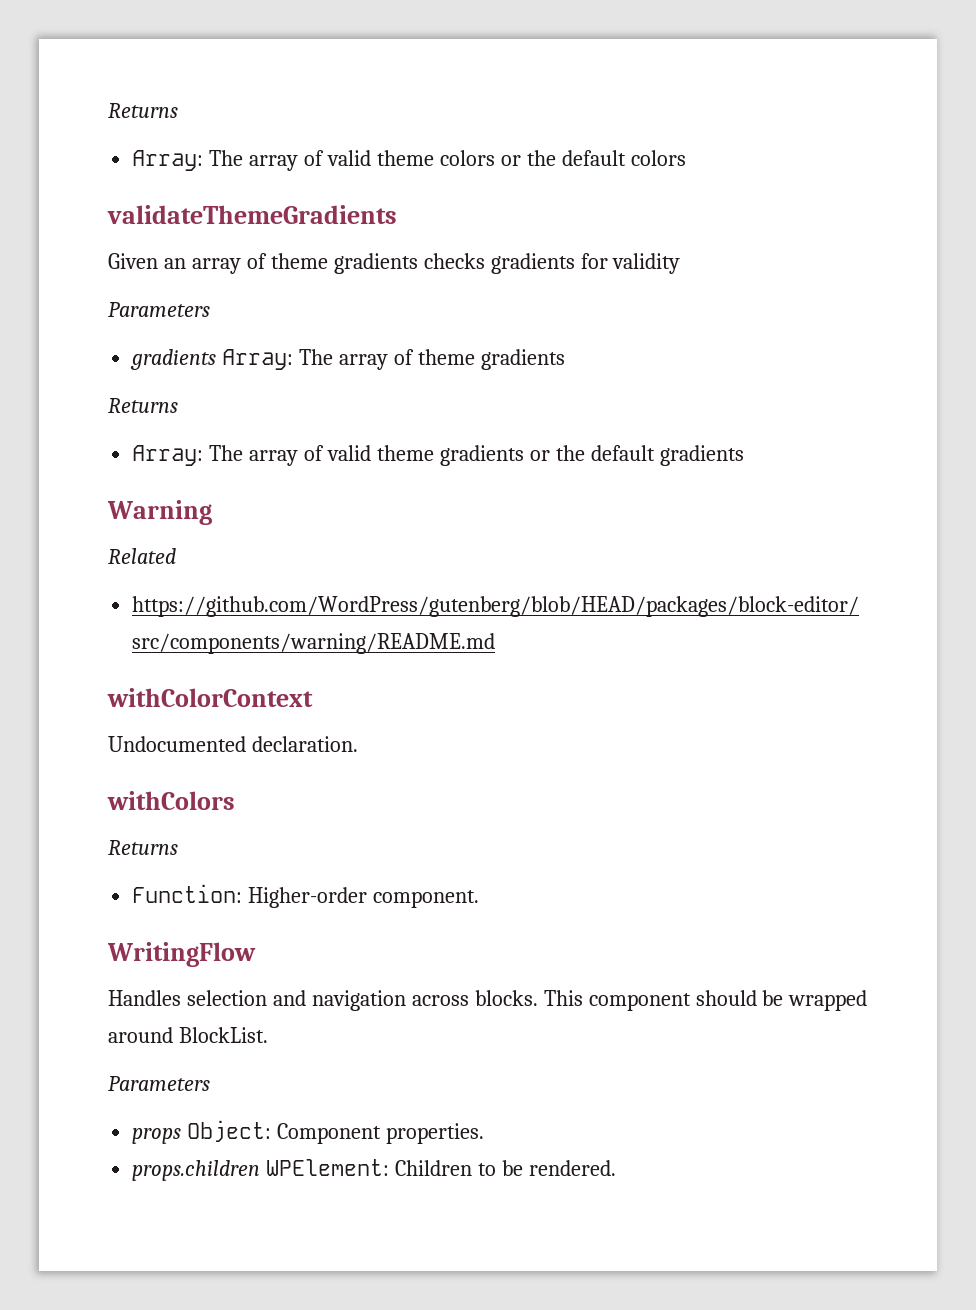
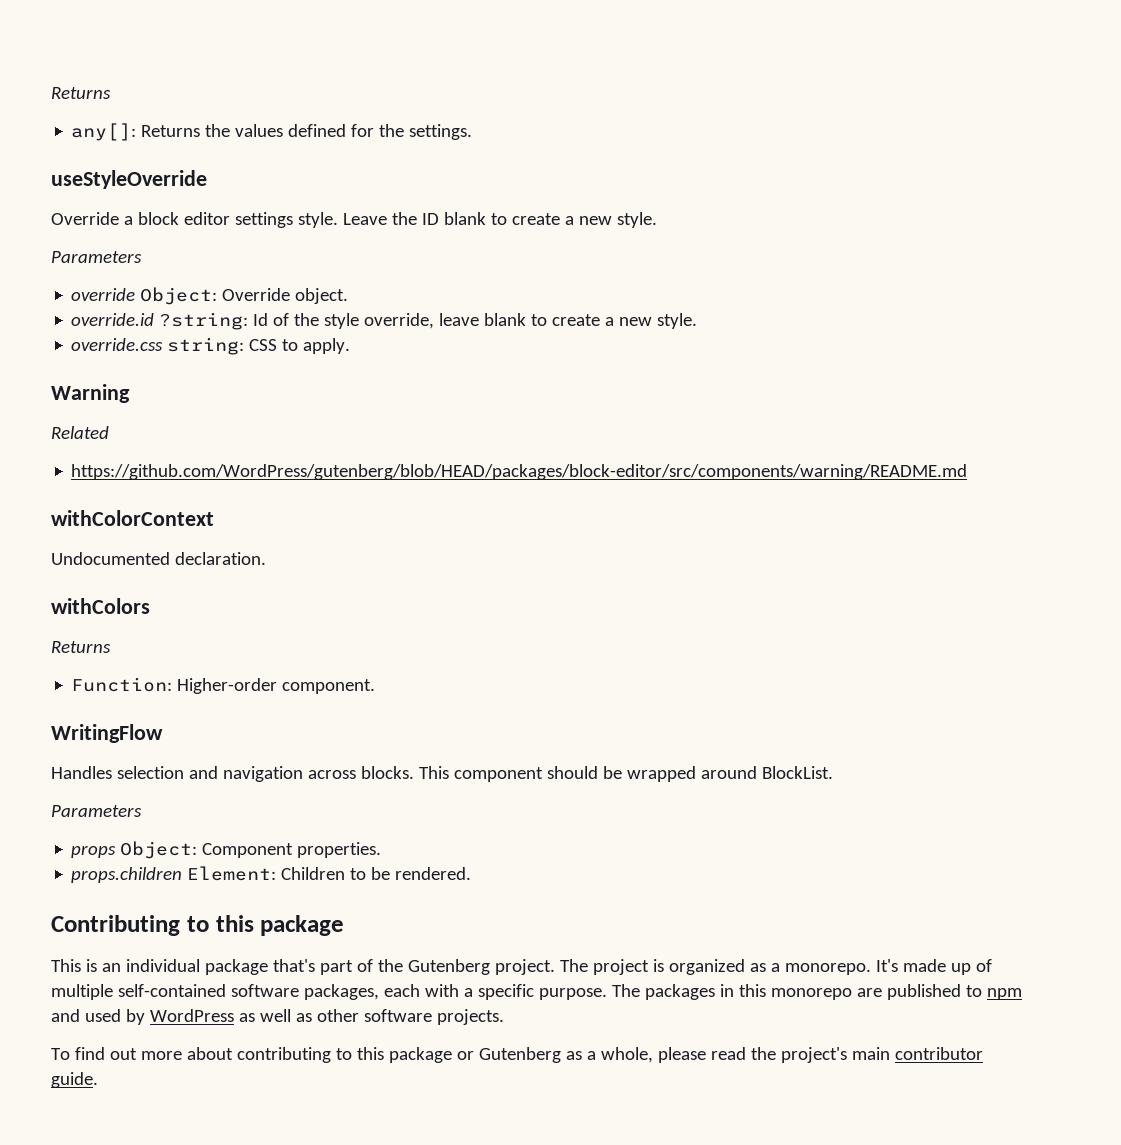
[108,103,178,118] [132,150,686,171] [107,205,397,224] [108,253,681,274] [108,302,210,317] [130,349,565,370] [108,398,178,413] [132,445,744,466] Returns // Array: The array of valid theme colors or the default colors // validateThemeGradients // Given an array of theme gradients checks gradients for validity // Parameters // gradients Array: The array of theme gradients // Returns // Array: The array of valid theme gradients or the default gradients -> [51,87,111,99] [71,123,473,141] [51,170,207,189] [51,212,657,228] [51,251,142,263] [71,287,349,305] [71,312,698,330] [71,337,351,355] Returns // any[]: Returns the values defined for the settings. // useStyleOverride // Override a block editor settings style. Leave the ID blank to create a new style. // Parameters // override Object: Override object. // override.id ?string: Id of the style override, leave blank to create a new style. // override.css string: CSS to apply.
[266,1159,390,1176] WPElement: -> [187,866,277,881] Element:
(616, 1168) none -> [51,915,345,936] [51,959,992,975] [51,984,1022,1000] [51,1009,504,1025] [51,1047,983,1063] [51,1072,98,1088] // Contributing to this package // This is an individual package that's part of the Gutenberg project. The project is organized as a monorepo. It's made up of multiple self-contained software packages, each with a specific purpose. The packages in this monorepo are published to npm and used by WordPress as well as other software projects. // To find out more about contributing to this package or Gutenberg as a whole, please read the project's main contributor guide.

